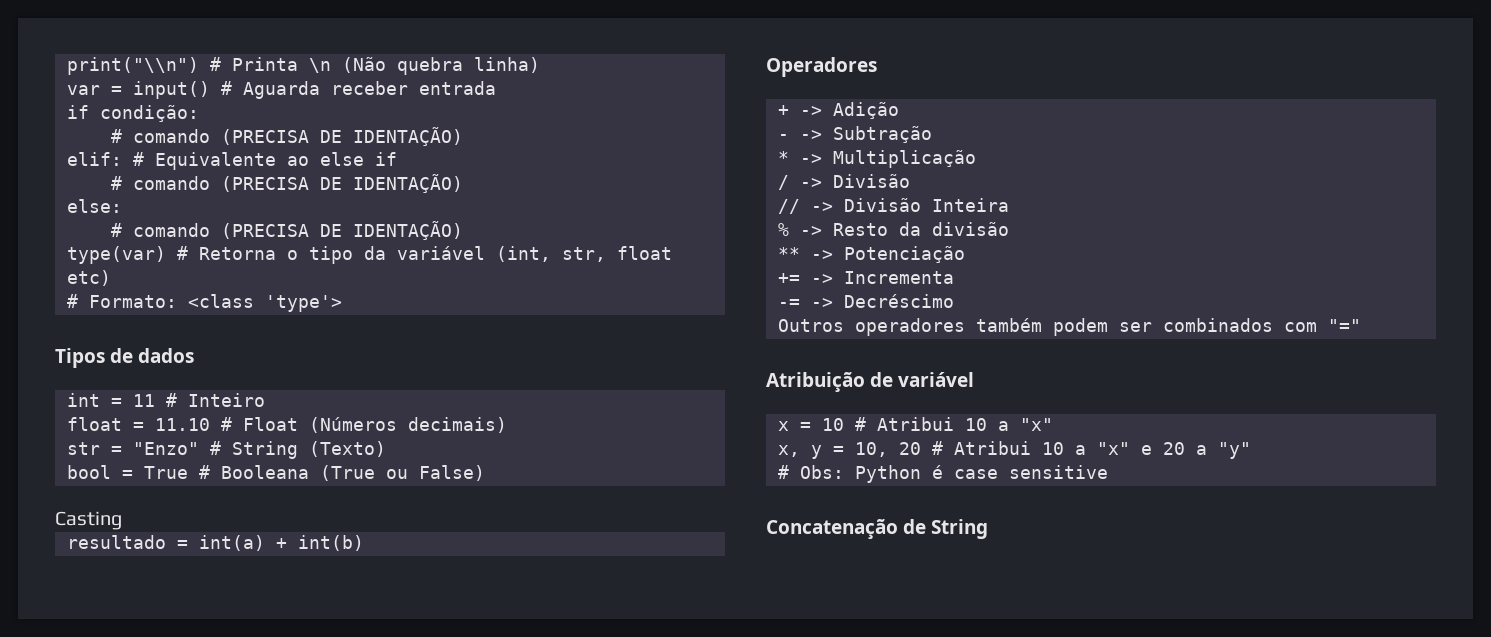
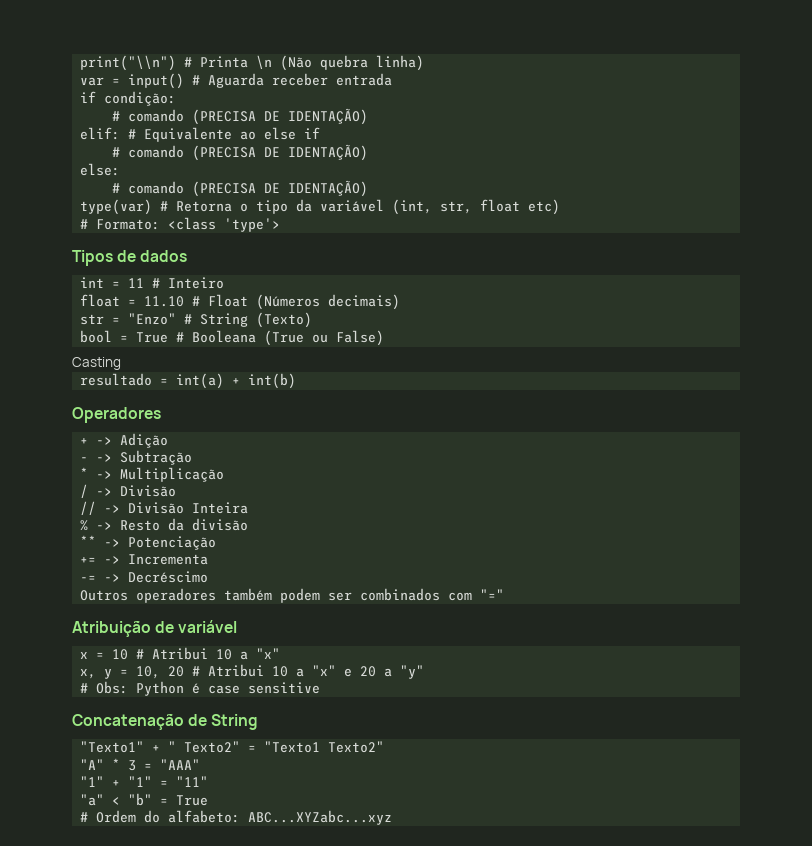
(989, 529) none -> [80,741,385,753] [80,758,201,771] [80,776,209,787] [80,793,209,806] [80,810,393,825] // "Texto1" + " Texto2" = "Texto1 Texto2" // "A" * 3 = "AAA" // "1" + "1" = "11" // "a" < "b" = True // # Ordem do alfabeto: ABC...XYZabc...xyz

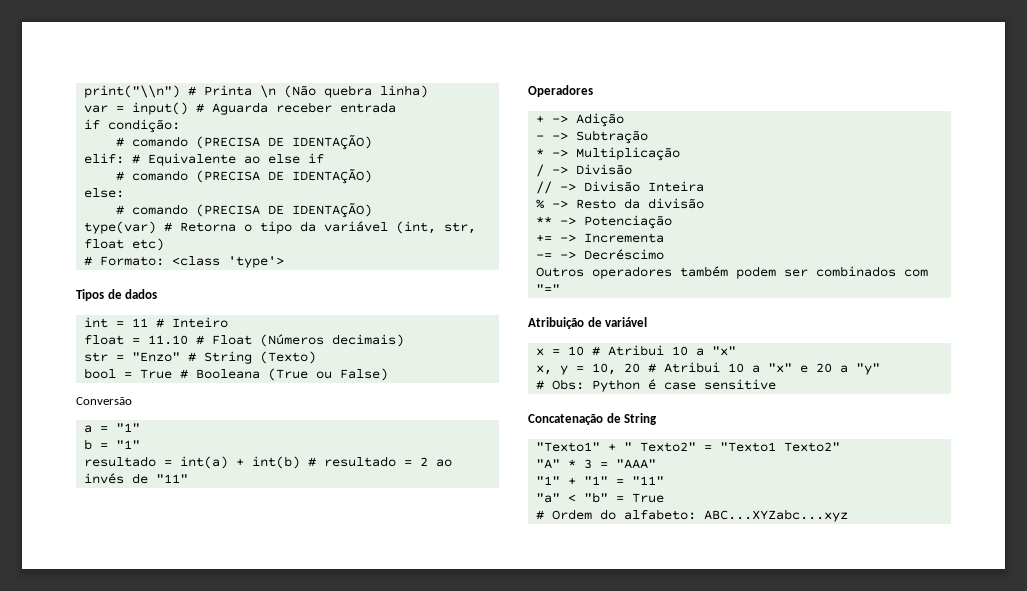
[72,357,121,370] Casting -> [76,397,132,405] [83,423,140,433] [83,439,140,450] Conversão // a = "1" // b = "1"
(297, 381) none -> [307,456,452,467] [83,473,188,484] # resultado = 2 ao invés de "11"

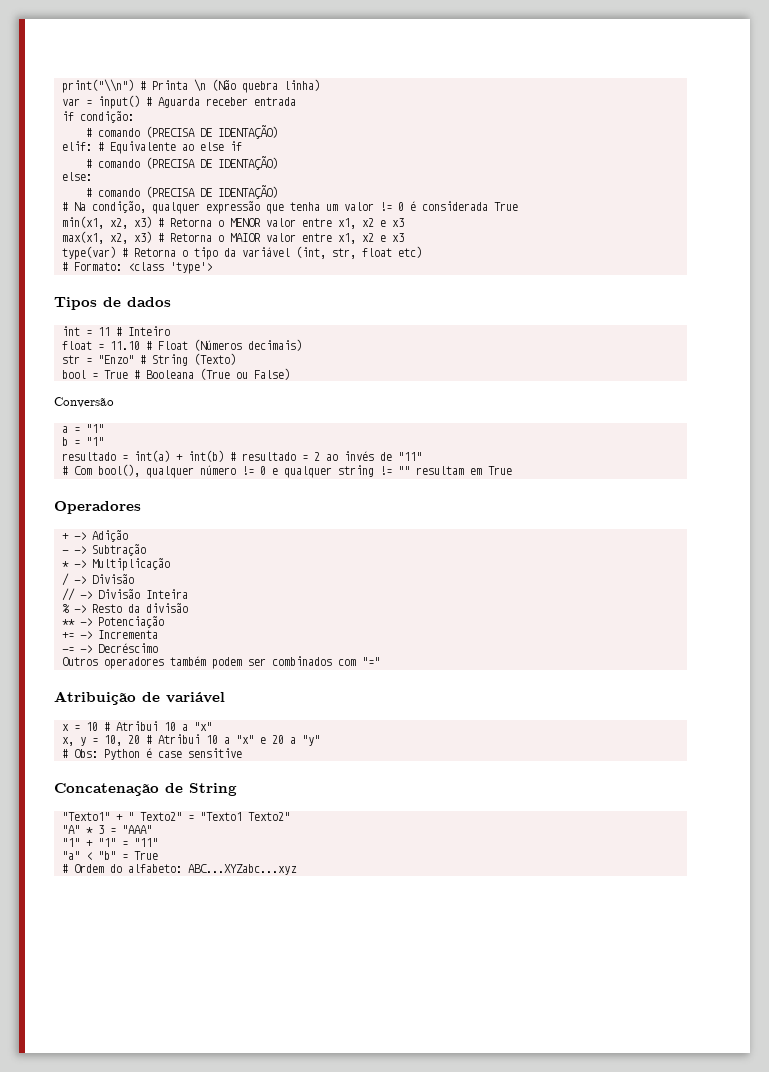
(372, 210) none -> [61,201,518,214] [61,216,404,229] [61,231,404,244] // # Na condição, qualquer expressão que tenha um valor != 0 é considerada True // min(x1, x2, x3) # Retorna o MENOR valor entre x1, x2 e x3 // max(x1, x2, x3) # Retorna o MAIOR valor entre x1, x2 e x3
(188, 478) none -> [61,464,512,478] // # Com bool(), qualquer número != 0 e qualquer string != "" resultam em True

